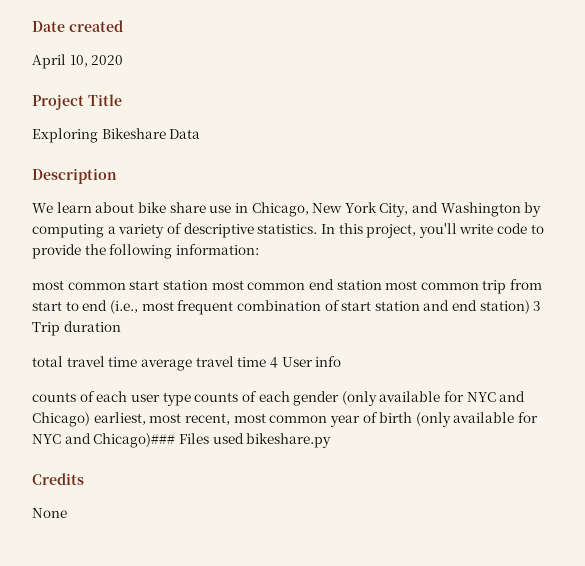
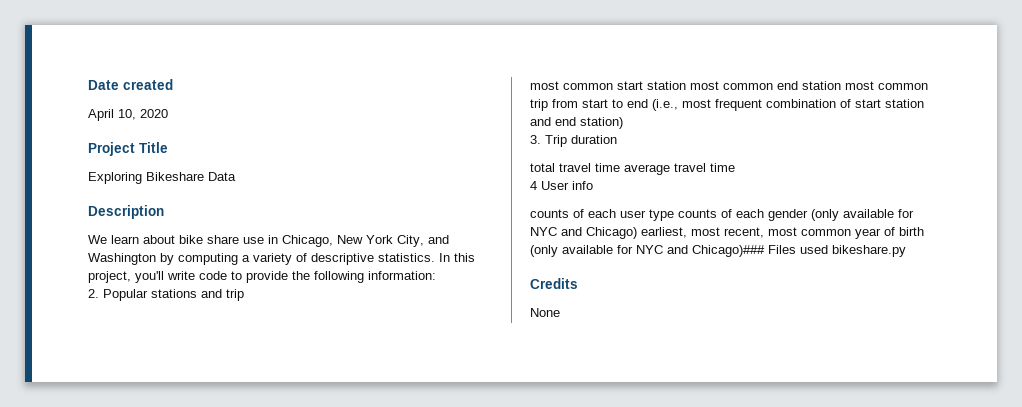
(259, 249) none -> [88,289,244,301] // 2. Popular stations and trip
[533,301,542,311] 3 -> [530,135,541,144] // 3.
(267, 362) none -> (735, 167) //

